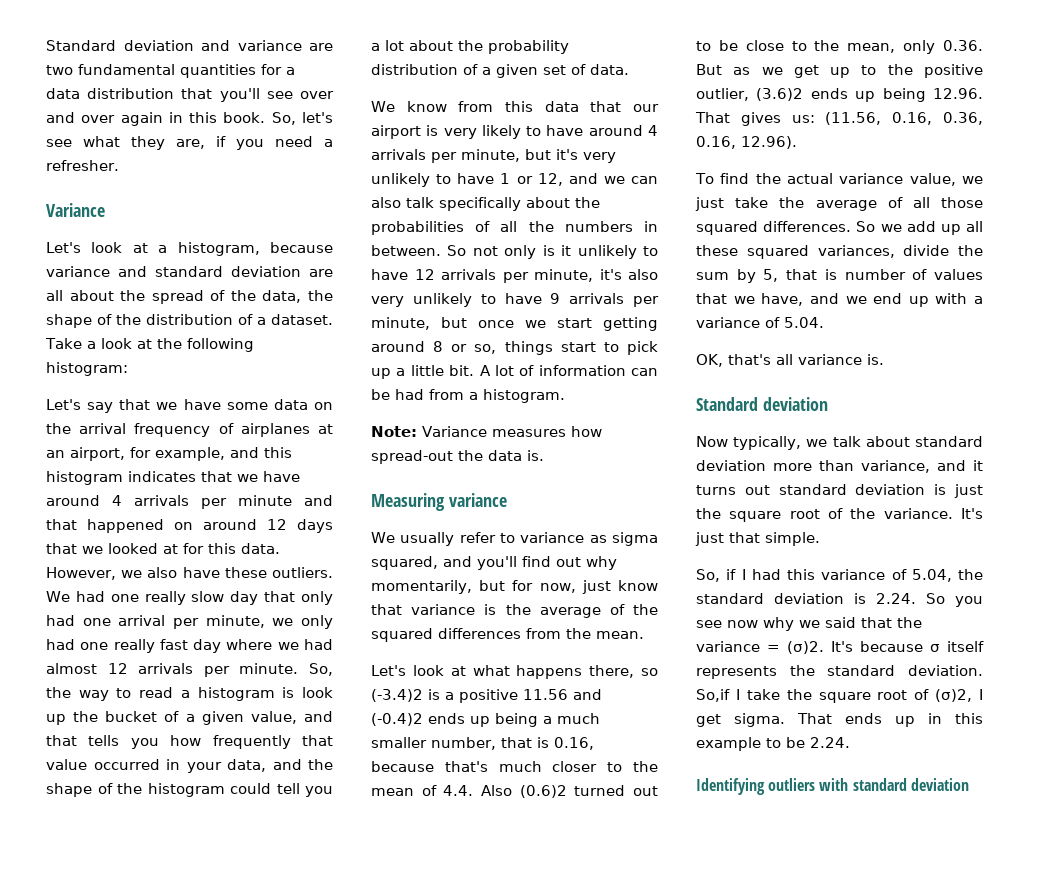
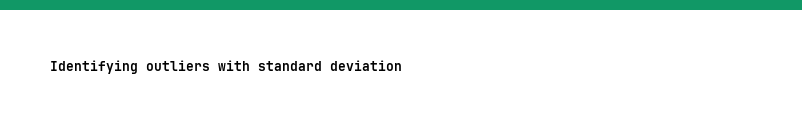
[46,40,333,51] [46,64,295,78] [46,88,334,102] [46,112,333,126] [46,136,333,150] [46,160,119,171] [46,203,105,217] [46,242,333,256] [46,266,333,277] [46,290,334,304] [46,314,333,328] [45,338,254,352] [46,362,128,376] [46,399,333,413] [46,423,333,437] [46,447,292,461] [46,471,300,485] [46,495,333,509] [46,519,333,533] [46,543,280,554] [46,567,333,580] [46,591,333,605] [46,615,333,629] [46,639,333,653] [46,663,333,677] [46,687,333,701] [46,711,333,725] [46,735,333,749] [46,759,333,773] [46,783,333,797] [371,40,569,54] [371,64,629,78] [371,101,659,112] [371,125,658,139] [371,149,616,163] [371,173,658,187] [371,197,600,211] [371,221,658,235] [371,245,658,259] [371,269,658,283] [371,293,659,307] [371,317,658,331] [371,341,658,355] [371,365,658,379] [371,389,565,403] [371,426,602,437] [371,450,544,464] [371,493,507,511] [371,532,658,546] [371,556,617,570] [371,580,658,594] [371,604,658,618] [371,628,644,642] [371,665,658,679] [371,689,602,703] [371,713,600,727] [371,737,594,750] [371,761,658,772] [371,785,658,798] [696,40,983,54] [696,64,983,78] [696,88,983,102] [695,112,983,126] [696,136,797,149] [695,173,983,186] [695,197,983,211] [696,221,983,235] [696,245,983,259] [696,269,983,283] [696,293,983,307] [696,317,824,328] [696,354,884,367] [696,397,828,411] [696,436,983,450] [696,460,983,473] [696,484,983,498] [696,508,983,522] [695,532,820,546] [696,569,983,582] [696,593,983,607] [696,617,922,631] [696,641,984,654] [696,665,983,679] [696,689,983,703] [696,713,983,727] [696,737,850,751] Standard deviation and variance are two fundamental quantities for a data distribution that you'll see over and over again in this book. So, let's see what they are, if you need a refresher. // Variance // Let's look at a histogram, because variance and standard deviation are all about the spread of the data, the shape of the distribution of a dataset. Take a look at the following histogram: // Let's say that we have some data on the arrival frequency of airplanes at an airport, for example, and this histogram indicates that we have around 4 arrivals per minute and that happened on around 12 days that we looked at for this data. However, we also have these outliers. We had one really slow day that only had one arrival per minute, we only had one really fast day where we had almost 12 arrivals per minute. So, the way to read a histogram is look up the bucket of a given value, and that tells you how frequently that value occurred in your data, and the shape of the histogram could tell you a lot about the probability distribution of a given set of data. // We know from this data that our airport is very likely to have around 4 arrivals per minute, but it's very unlikely to have 1 or 12, and we can also talk specifically about the probabilities of all the numbers in between. So not only is it unlikely to have 12 arrivals per minute, it's also very unlikely to have 9 arrivals per minute, but once we start getting around 8 or so, things start to pick up a little bit. A lot of information can be had from a histogram. // Note: Variance measures how spread-out the data is. // Measuring variance // We usually refer to variance as sigma squared, and you'll find out why momentarily, but for now, just know that variance is the average of the squared differences from the mean. // Let's look at what happens there, so (-3.4)2 is a positive 11.56 and (-0.4)2 ends up being a much smaller number, that is 0.16, because that's much closer to the mean of 4.4. Also (0.6)2 turned out to be close to the mean, only 0.36. But as we get up to the positive outlier, (3.6)2 ends up being 12.96. That gives us: (11.56, 0.16, 0.36, 0.16, 12.96). // To find the actual variance value, we just take the average of all those squared differences. So we add up all these squared variances, divide the sum by 5, that is number of values that we have, and we end up with a variance of 5.04. // OK, that's all variance is. // Standard deviation // Now typically, we talk about standard deviation more than variance, and it turns out standard deviation is just the square root of the variance. It's just that simple. // So, if I had this variance of 5.04, the standard deviation is 2.24. So you see now why we said that the variance = (σ)2. It's because σ itself represents the standard deviation. So,if I take the square root of (σ)2, I get sigma. That ends up in this example to be 2.24. // -> (50, 67) none

